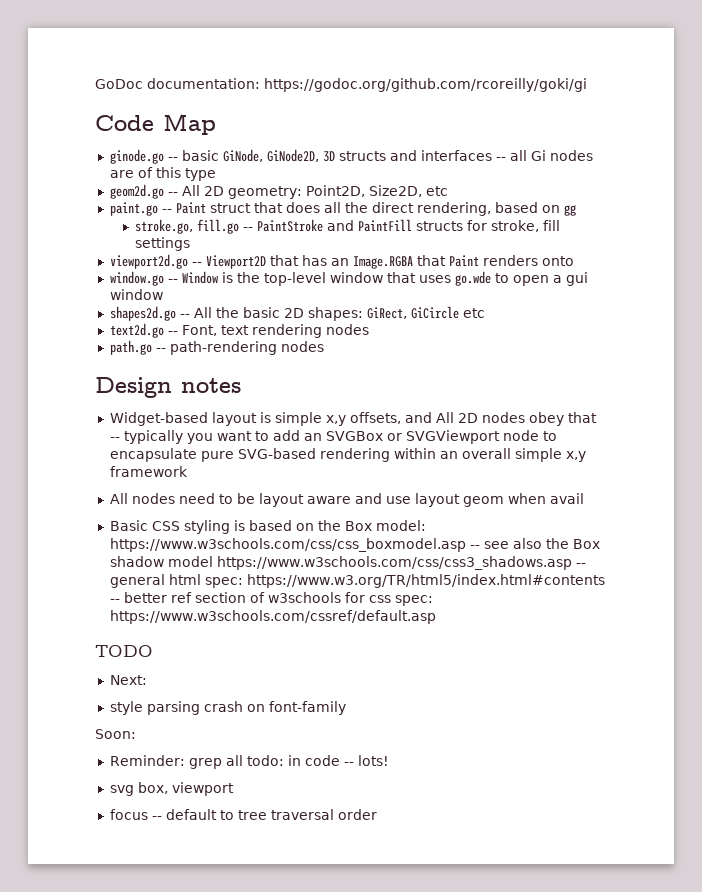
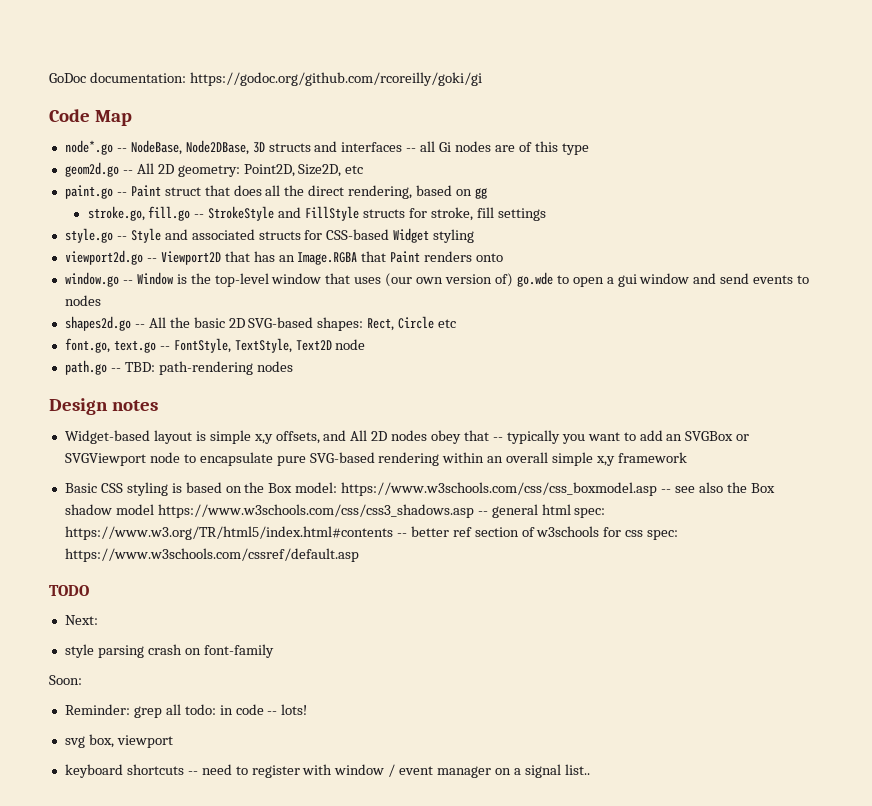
[109,149,319,164] ginode.go -- basic GiNode, GiNode2D, -> [64,140,249,155] node*.go -- NodeBase, Node2DBase,
[256,219,412,232] PaintStroke and PaintFill -> [208,206,360,221] StrokeStyle and FillStyle
(190, 244) none -> [64,228,475,243] // style.go -- Style and associated structs for CSS-based Widget styling
(451, 279) none -> [385,273,513,287] (our own version of)
(163, 294) none -> [693,273,810,284] [64,295,101,306] and send events to nodes
[307,306,485,321] [109,323,369,338] shapes: GiRect, GiCircle etc // text2d.go -- Font, text rendering nodes -> [248,316,457,331] [64,338,366,353] SVG-based shapes: Rect, Circle etc // font.go, text.go -- FontStyle, TextStyle, Text2D node
(166, 350) none -> [124,362,155,372] TBD:
[109,493,584,507] // All nodes need to be layout aware and use layout geom when avail -> (687, 457) none
[109,809,377,820] focus -- default to tree traversal order -> [64,764,590,778] keyboard shortcuts -- need to register with window / event manager on a signal list..

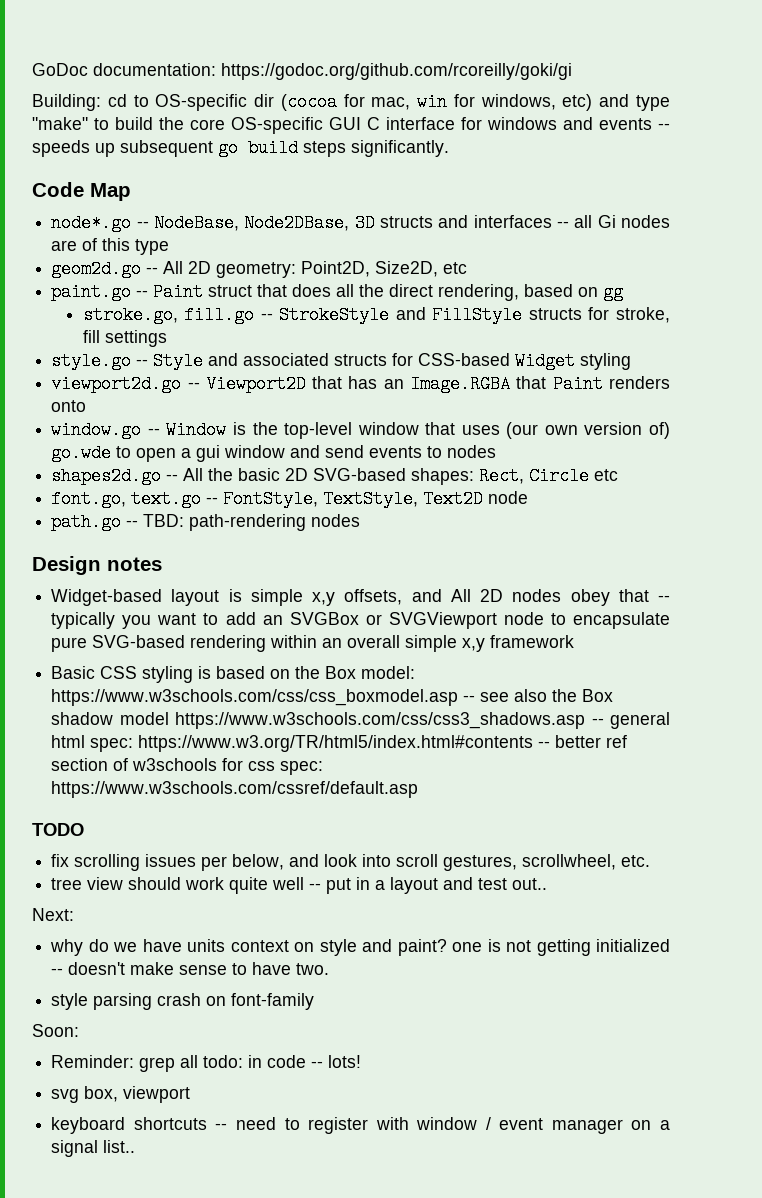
(482, 79) none -> [32,93,670,111] [32,117,670,134] [32,139,449,157] // Building: cd to OS-specific dir (cocoa for mac, win for windows, etc) and type "make" to build the core OS-specific GUI C interface for windows and events -- speeds up subsequent go build steps significantly.
[64,615,98,625] Next: -> [51,854,651,871] [51,877,548,894] [32,908,74,921] [50,939,670,956] [51,962,330,975] fix scrolling issues per below, and look into scroll gestures, scrollwheel, etc. // tree view should work quite well -- put in a layout and test out.. // Next: // why do we have units context on style and paint? one is not getting initialized -- doesn't make sense to have two.

